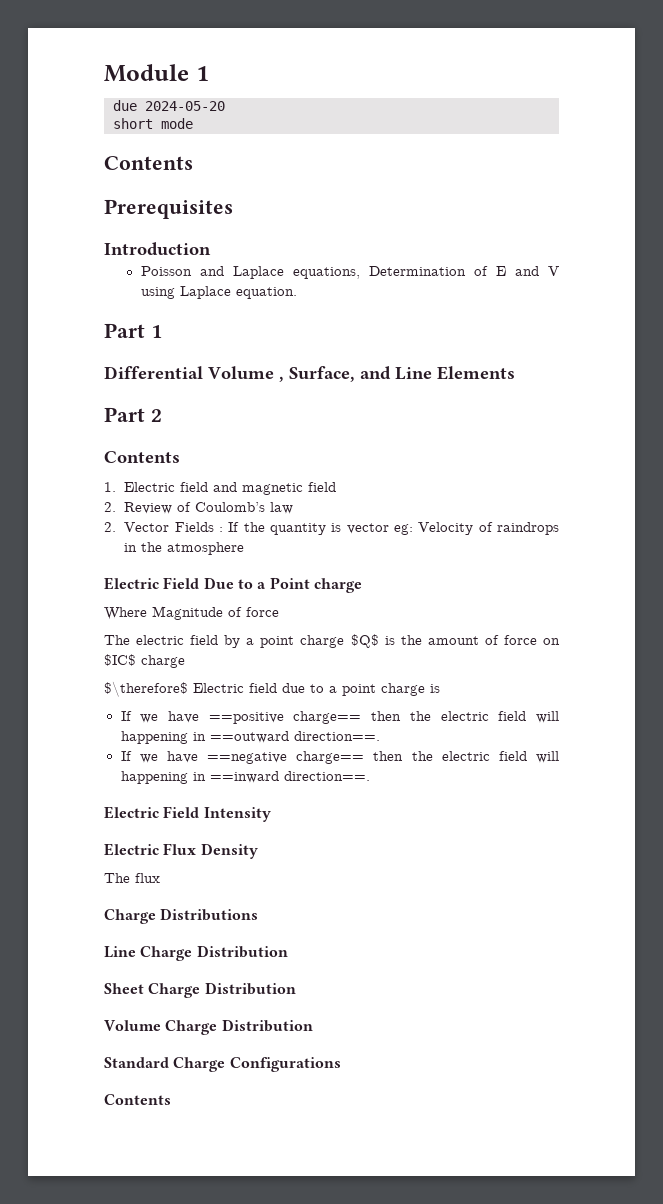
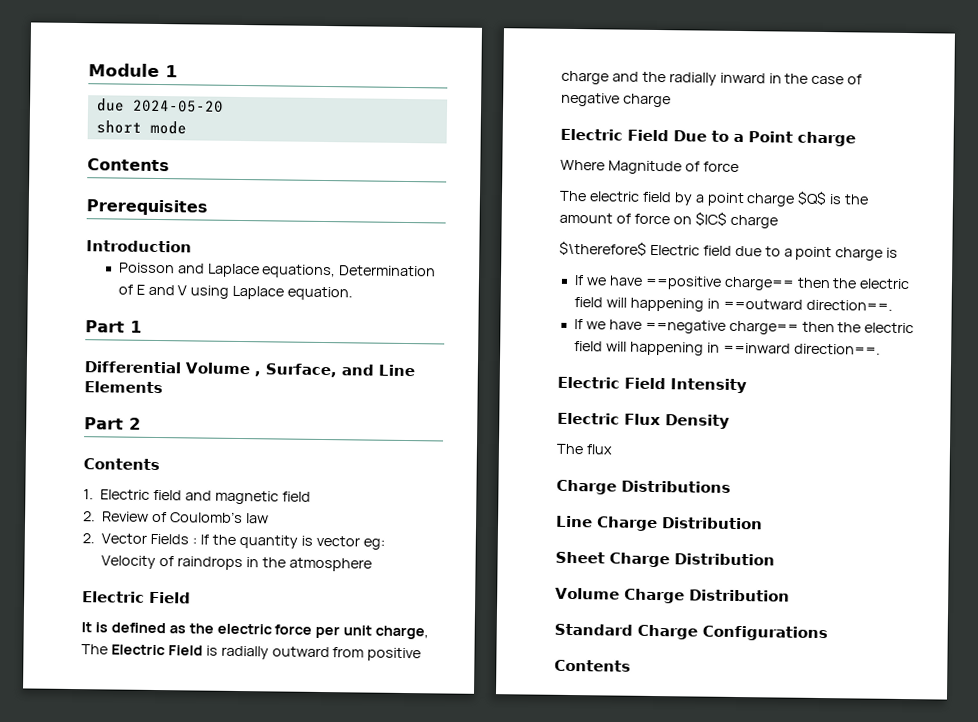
(200, 583) none -> [81,622,430,640] [81,644,422,662] [561,70,863,86] [561,92,671,108] [560,128,669,142] // It is defined as the electric force per unit charge, The Electric Field is radially outward from positive charge and the radially inward in the case of negative charge // Electric Field

